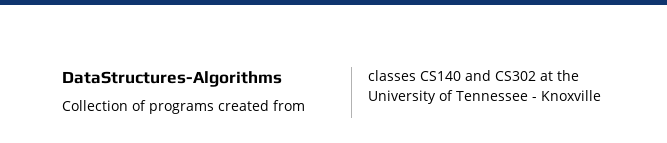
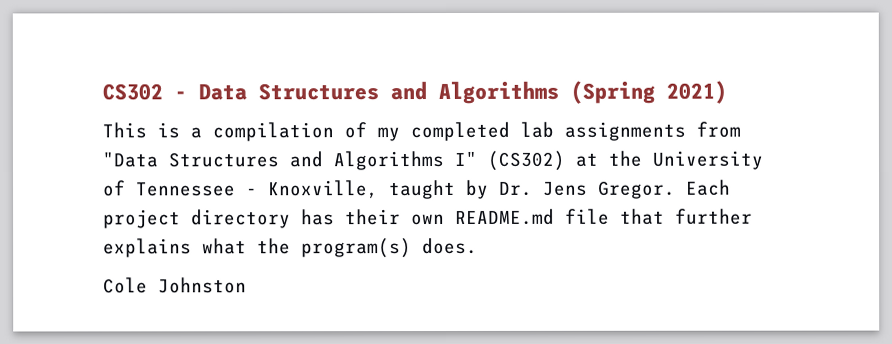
[62,71,282,87] [62,100,305,114] [368,70,536,81] DataStructures-Algorithms // Collection of programs created from classes CS140 and CS302 -> [102,80,727,105] [102,121,741,142] [102,150,565,171] CS302 - Data Structures and Algorithms (Spring 2021) // This is a compilation of my completed lab assignments from "Data Structures and Algorithms I" (CS302)
[540,90,601,101] Knoxville -> [268,179,731,200] [103,208,753,229] [103,237,478,259] [103,277,247,294] Knoxville, taught by Dr. Jens Gregor. Each project directory has their own README.md file that further explains what the program(s) does. // Cole Johnston

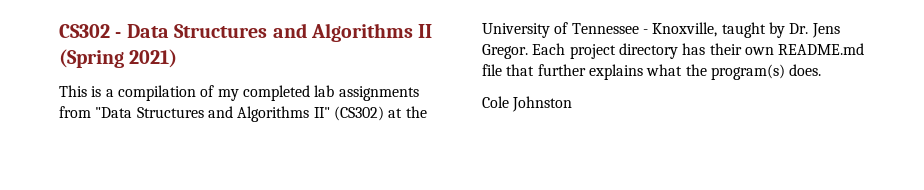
(559, 92) none -> [418,24,433,38] II
[454,151,477,166] I" -> [313,107,330,118] II"

